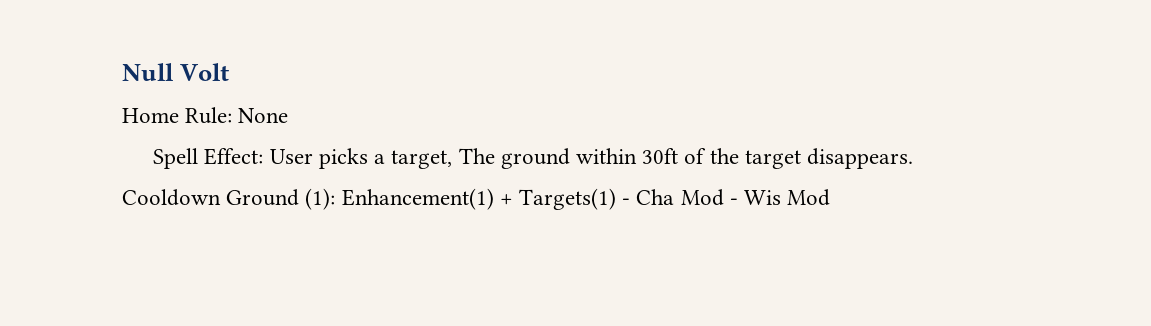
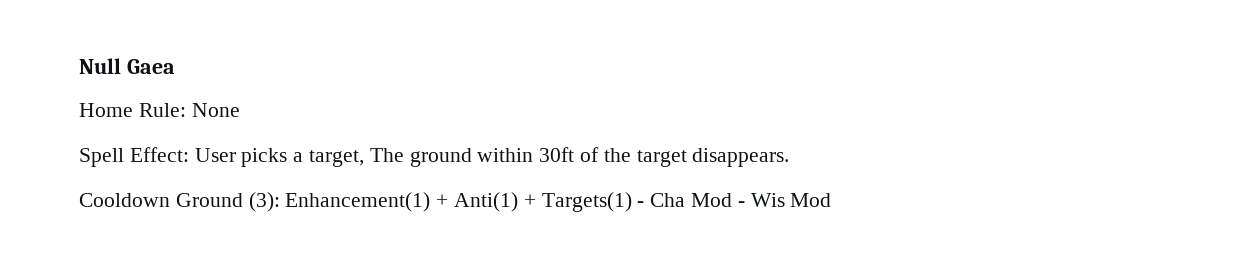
[180,63,230,81] Volt -> [126,59,175,74] Gaea
[305,188,336,210] (1): -> [248,192,280,212] (3):
(513, 199) none -> [454,192,536,212] Anti(1) +

